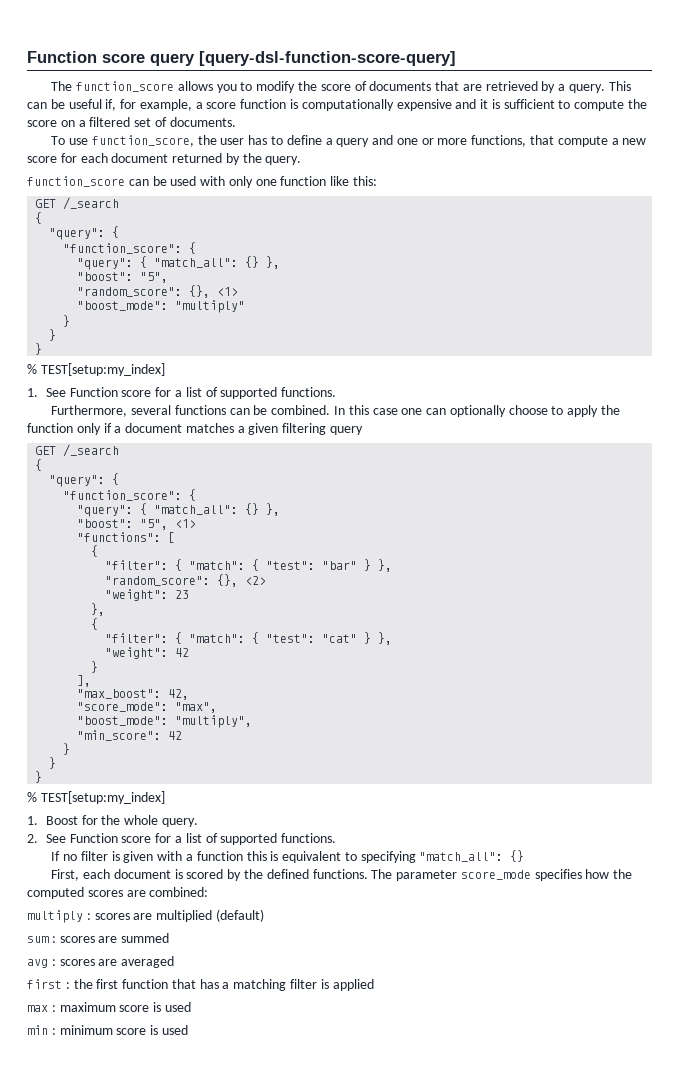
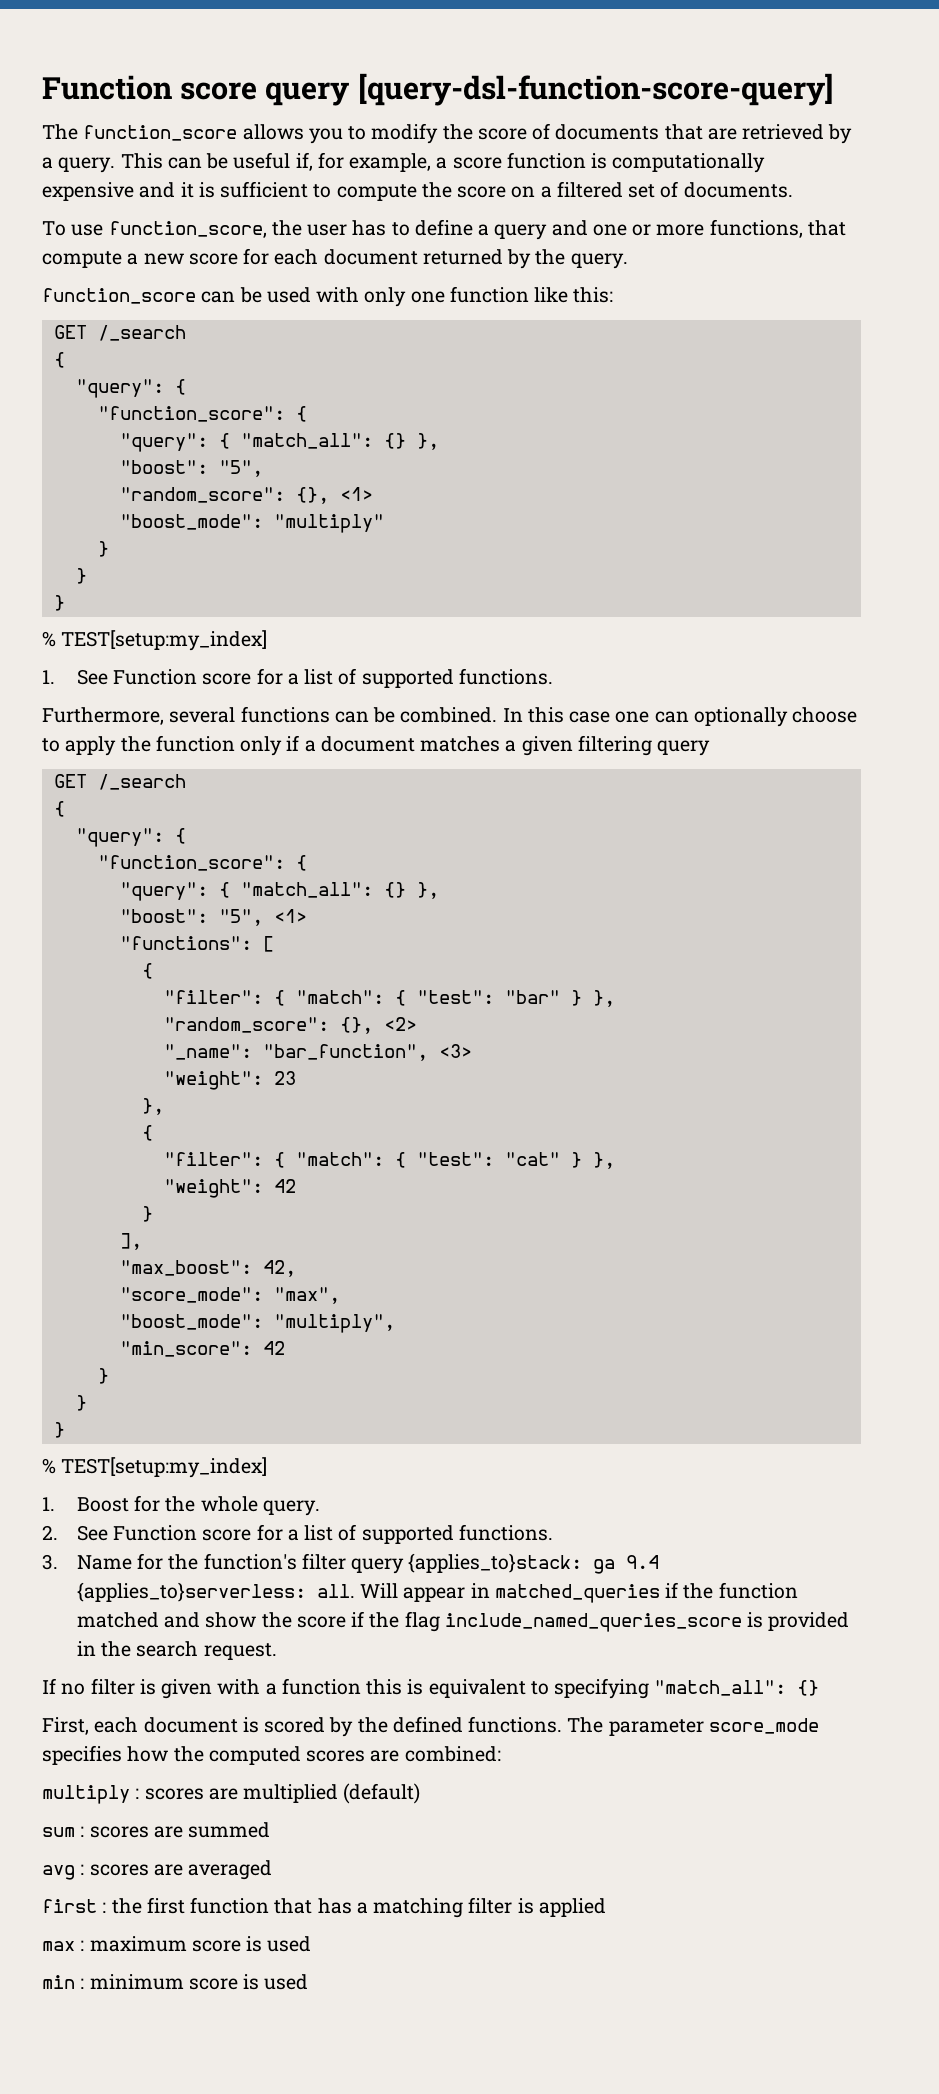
(267, 580) none -> [163,1044,472,1061] // "_name": "bar_function", <3>
(337, 838) none -> [42,1553,660,1574] [76,1582,798,1603] [76,1611,850,1632] [76,1641,277,1660] // 3. Name for the function's filter query {applies_to}stack: ga 9.4 {applies_to}serverless: all. Will appear in matched_queries if the function matched and show the score if the flag include_named_queries_score is provided in the search request.

